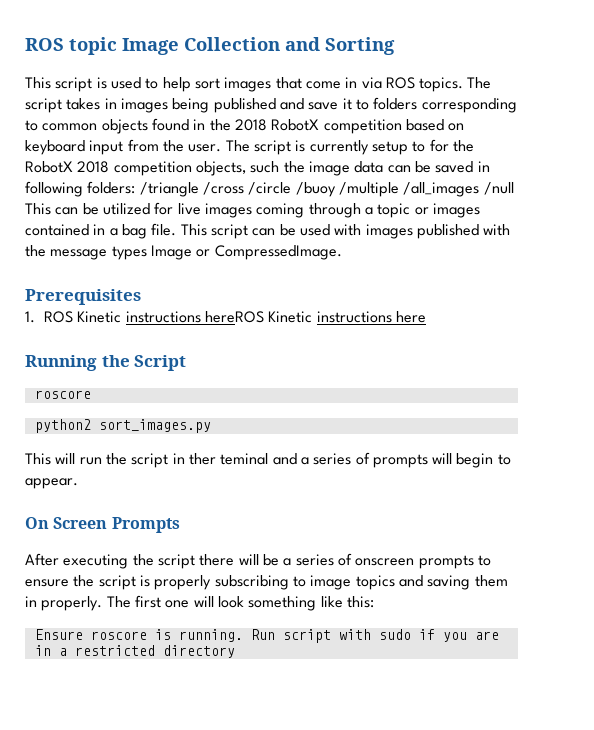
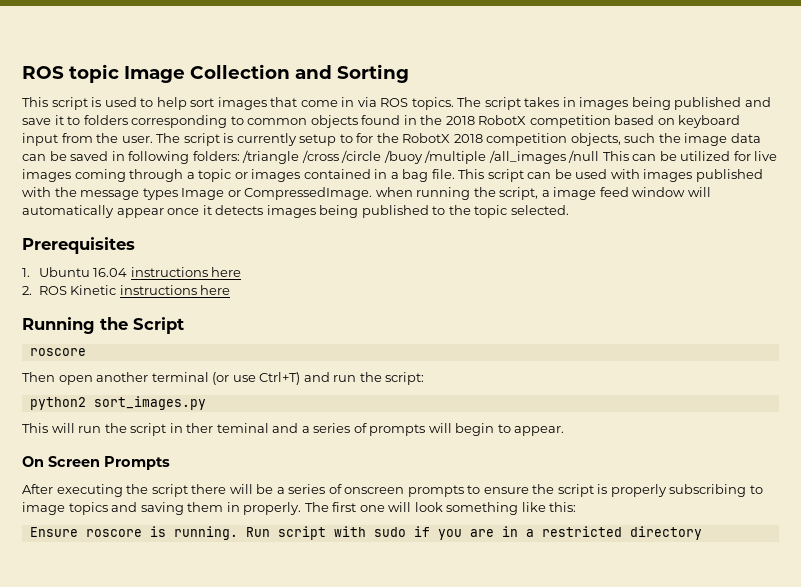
[25,289,141,305] [25,311,264,323] // Prerequisites // 1. ROS Kinetic instructions hereROS -> [375,187,711,200] [22,205,569,218] [22,237,135,254] [22,267,242,277] [22,286,67,295] when running the script, a image feed window will automatically appear once it detects images being published to the topic selected. // Prerequisites // 1. Ubuntu 16.04 instructions here // 2. ROS
(91, 394) none -> [22,372,425,385] // Then open another terminal (or use Ctrl+T) and run the script:

